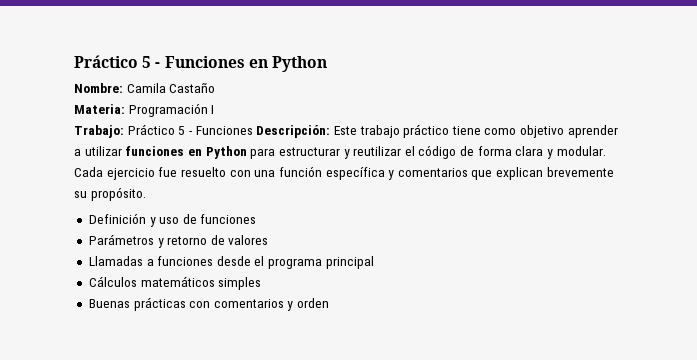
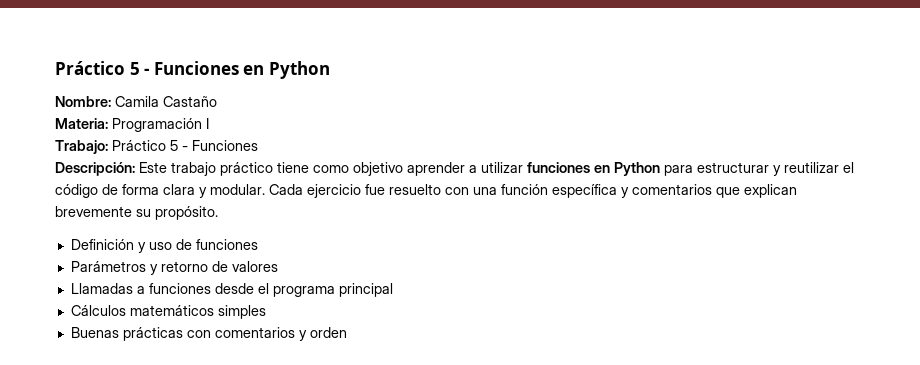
(253, 130) none -> (258, 145) //

